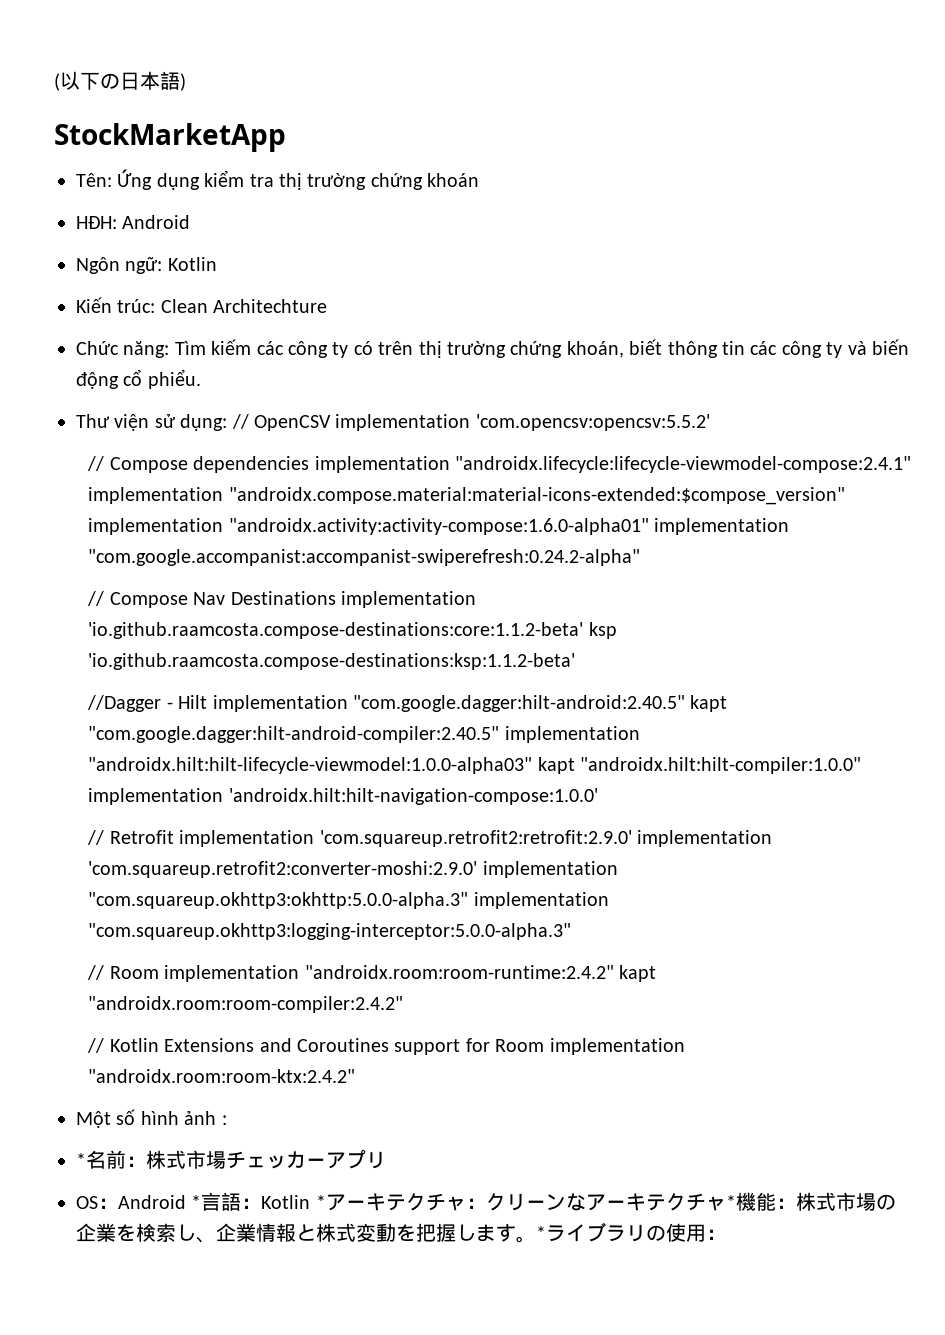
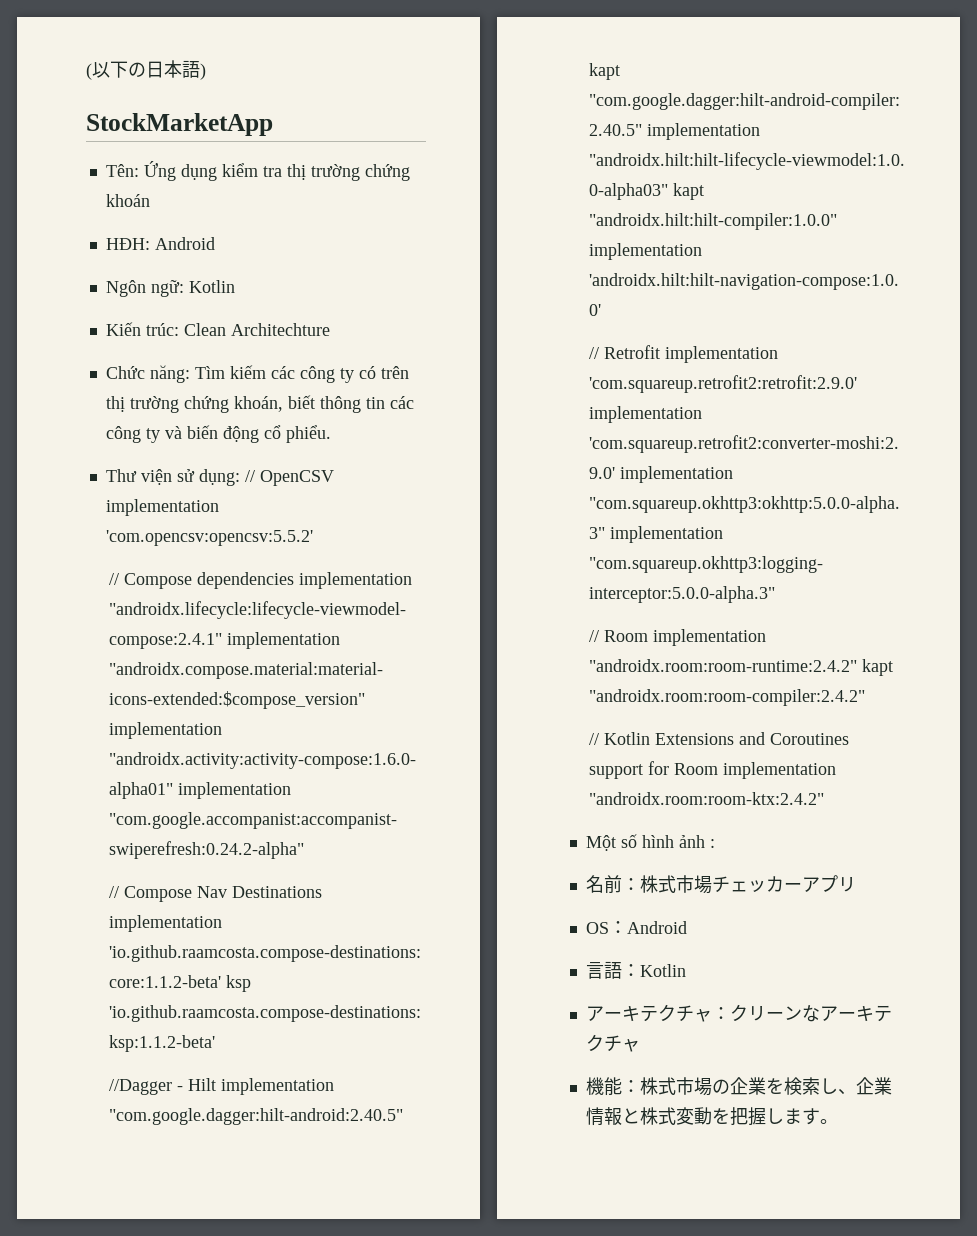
[76,1153,86,1167] * -> (715, 843) none
[191,1195,202,1209] * -> (687, 927) //
[315,1195,326,1209] * -> (686, 970) //
[725,1195,736,1209] * -> (640, 1045) //
[536,1222,726,1242] *ライブラリの使用： -> (838, 1121) none

